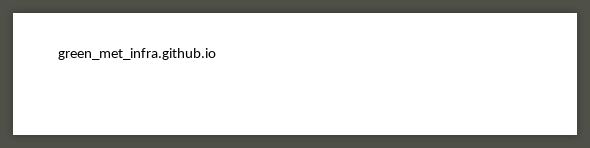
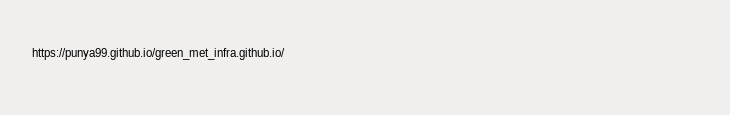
[58,48,216,60] green_met_infra.github.io -> [32,48,285,60] https://punya99.github.io/green_met_infra.github.io/

